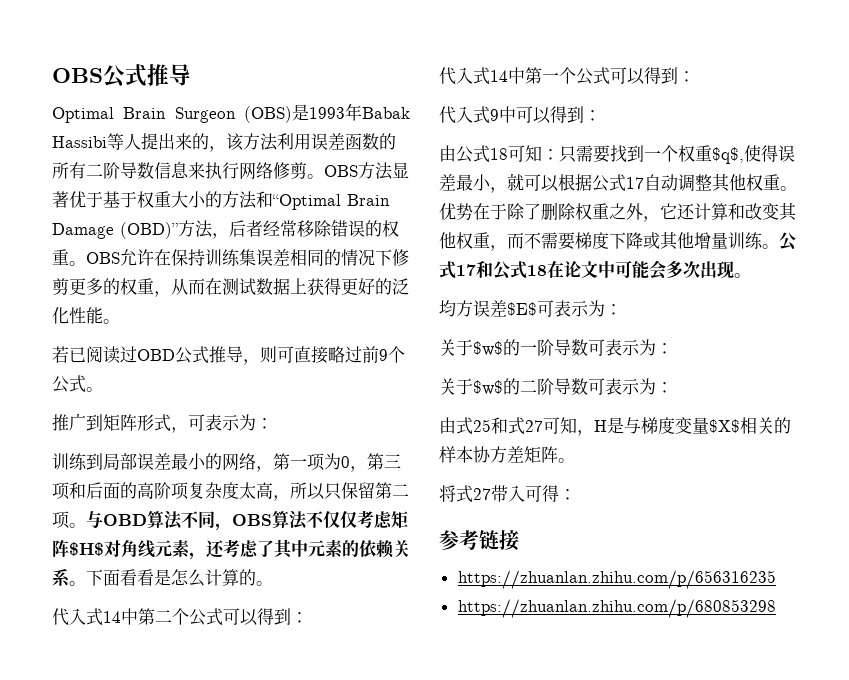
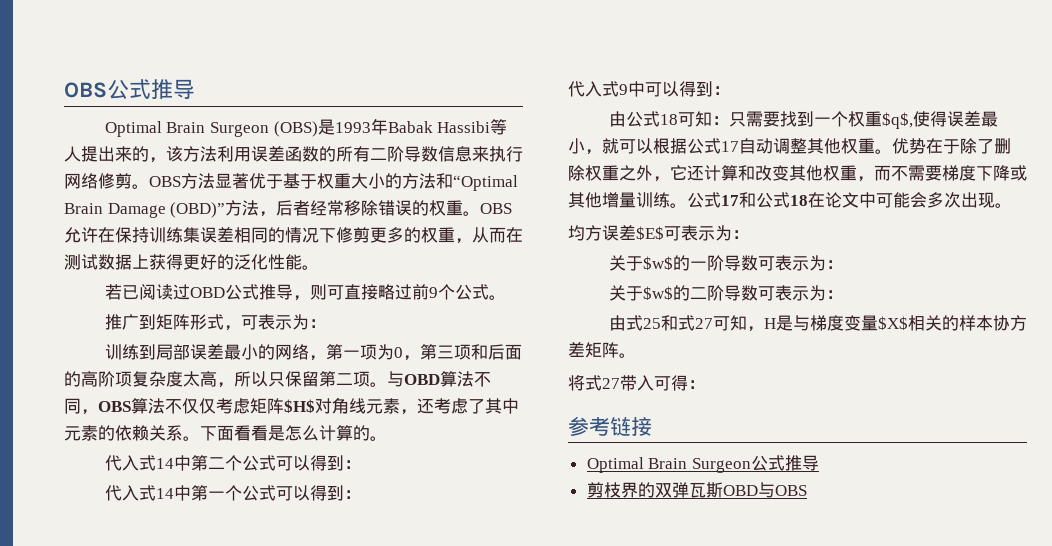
[457,570,776,589] [457,599,776,618] https://zhuanlan.zhihu.com/p/656316235 // https://zhuanlan.zhihu.com/p/680853298 -> [586,455,819,473] [586,482,807,498] Optimal Brain Surgeon公式推导 // 剪枝界的双弹瓦斯OBD与OBS

